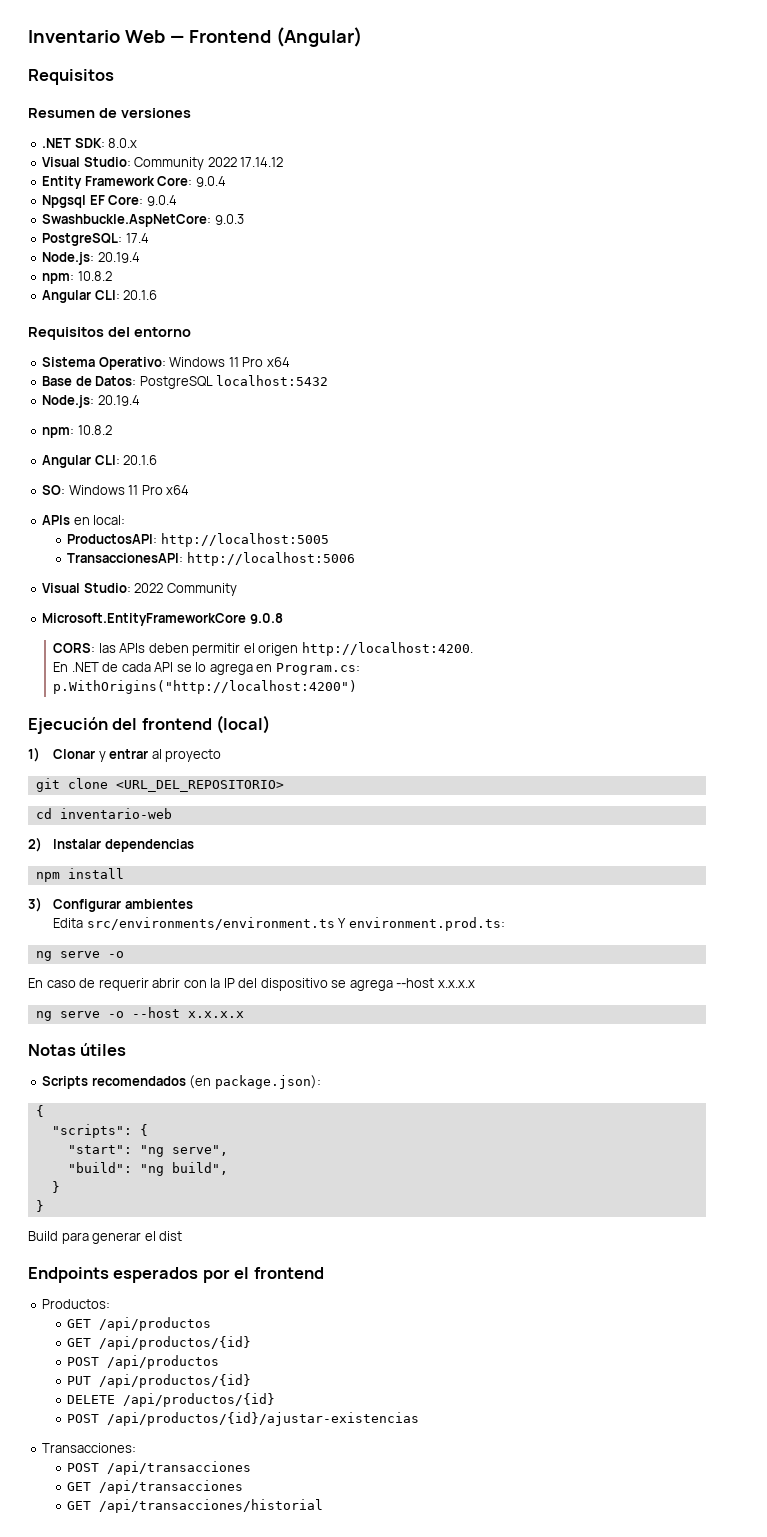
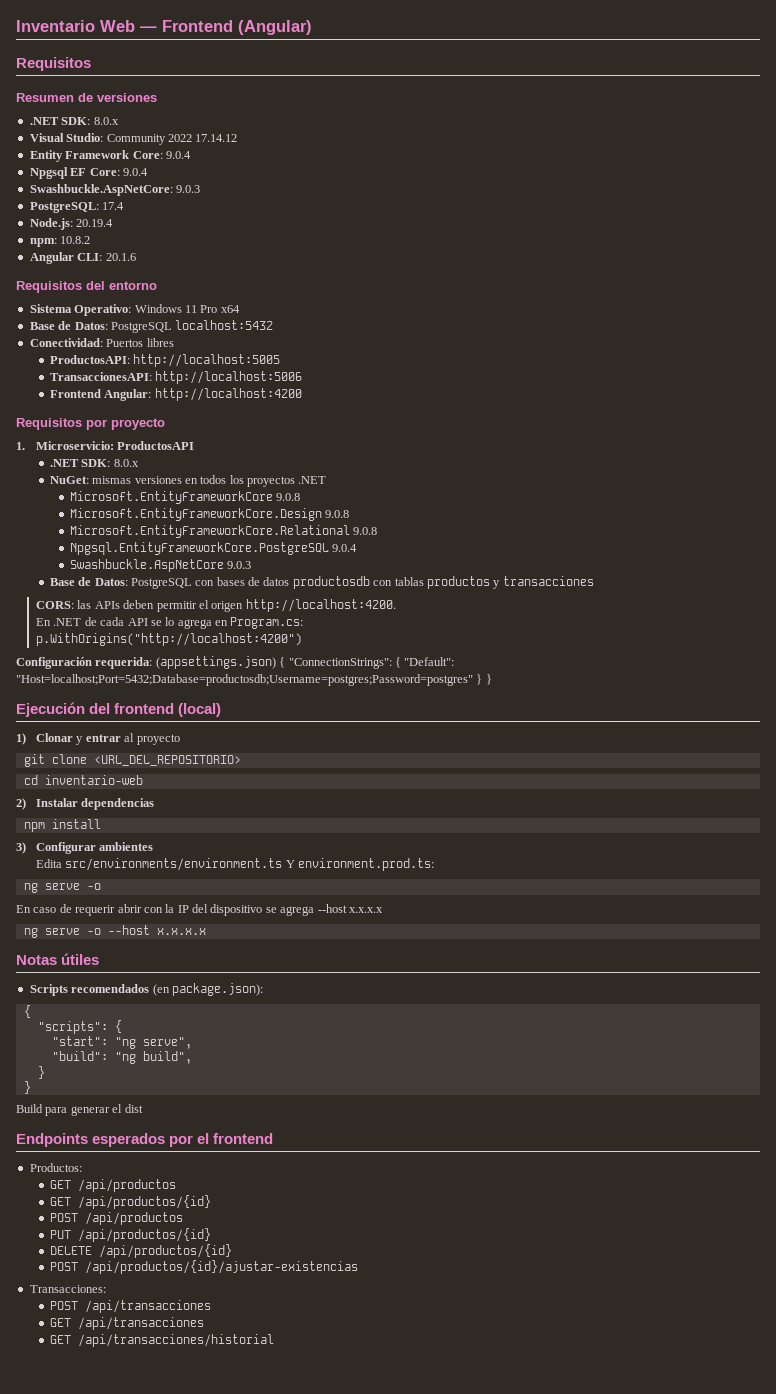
[42,395,140,408] [42,425,112,438] [42,455,158,468] [42,485,190,495] [42,515,126,525] [67,533,329,547] [67,552,355,566] [42,583,237,596] [42,613,283,626] Node.js: 20.19.4 // npm: 10.8.2 // Angular CLI: 20.1.6 // SO: Windows 11 Pro x64 // APIs en local: // ProductosAPI: http://localhost:5005 // TransaccionesAPI: http://localhost:5006 // Visual Studio: 2022 Community // Microsoft.EntityFrameworkCore 9.0.8 -> [29,338,174,347] [49,354,281,367] [49,371,303,384] [49,388,302,401] [16,418,165,430] [16,441,195,450] [49,459,139,467] [49,475,327,487] [69,491,301,504] [69,508,350,521] [69,525,378,538] [69,542,358,555] [69,559,252,572] [49,576,594,589] Conectividad: Puertos libres // ProductosAPI: http://localhost:5005 // TransaccionesAPI: http://localhost:5006 // Frontend Angular: http://localhost:4200 // Requisitos por proyecto // 1. Microservicio: ProductosAPI // .NET SDK: 8.0.x // NuGet: mismas versiones en todos los proyectos .NET // Microsoft.EntityFrameworkCore 9.0.8 // Microsoft.EntityFrameworkCore.Design 9.0.8 // Microsoft.EntityFrameworkCore.Relational 9.0.8 // Npgsql.EntityFrameworkCore.PostgreSQL 9.0.4 // Swashbuckle.AspNetCore 9.0.3 // Base de Datos: PostgreSQL con bases de datos productosdb con tablas productos y transacciones
(358, 687) none -> [16,656,455,669] [16,674,492,686] // Configuración requerida: (appsettings.json) { "ConnectionStrings": { "Default": "Host=localhost;Port=5432;Database=productosdb;Username=postgres;Password=postgres" } }

